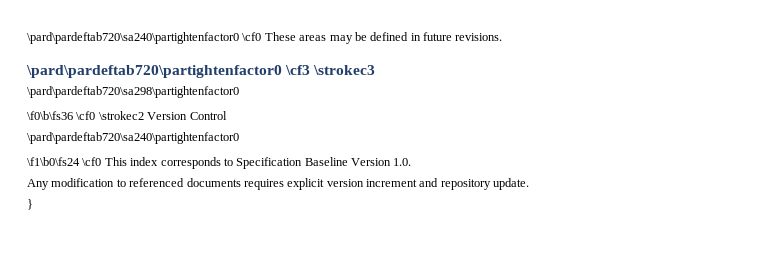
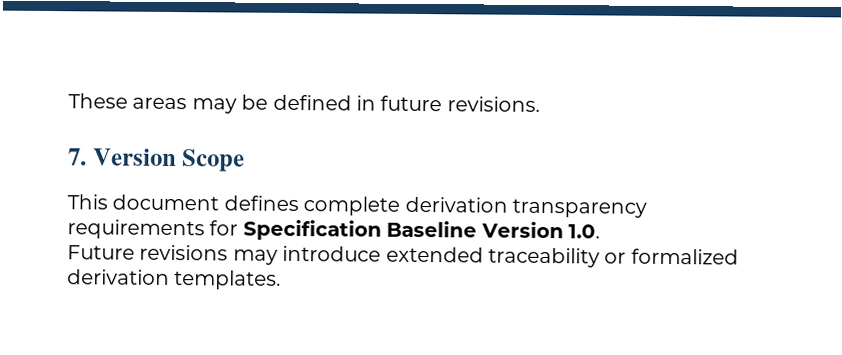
[27,32,262,44] \pard\pardeftab720\sa240\partightenfactor0 \cf0 -> (68, 101) none
[26,65,376,78] [27,86,239,98] [27,111,227,120] [27,132,239,144] [27,157,412,169] [27,178,530,190] [27,199,33,210] \pard\pardeftab720\partightenfactor0 \cf3 \strokec3 // \pard\pardeftab720\sa298\partightenfactor0 // \f0\b\fs36 \cf0 \strokec2 Version Control // \pard\pardeftab720\sa240\partightenfactor0 // \f1\b0\fs24 \cf0 This index corresponds to Specification Baseline Version 1.0. // Any modification to referenced documents requires explicit version increment and repository update. // } -> [68,148,246,172] [67,194,647,218] [67,219,600,241] [67,244,739,268] [67,269,282,290] 7. Version Scope // This document defines complete derivation transparency requirements for Specification Baseline Version 1.0. // Future revisions may introduce extended traceability or formalized derivation templates.

